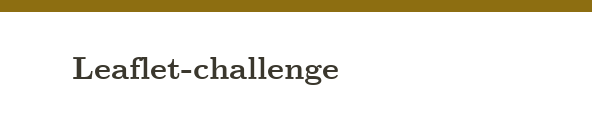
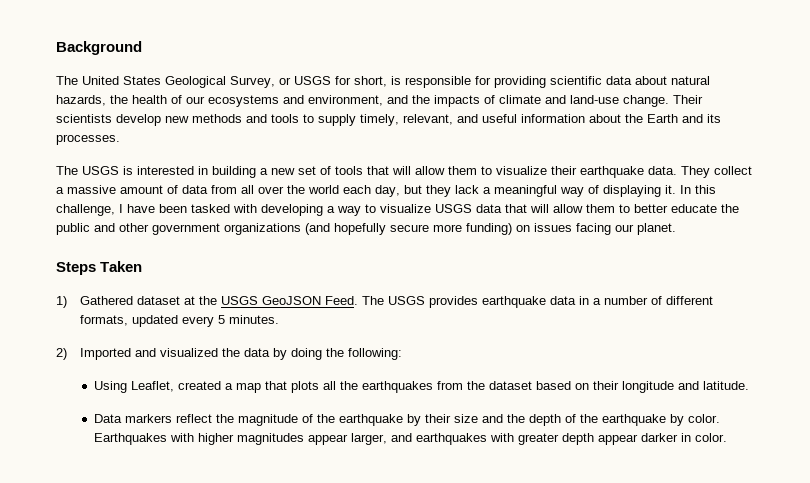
[72,57,339,85] Leaflet-challenge -> [56,41,142,55] [56,76,710,88] [56,95,703,107] [56,114,721,126] [56,134,120,145] [56,166,752,178] [56,185,716,197] [56,204,739,216] [56,223,676,235] [56,261,143,275] [56,296,713,308] [79,315,279,327] [56,348,402,360] [93,381,749,393] [93,414,720,426] [93,433,727,445] Background // The United States Geological Survey, or USGS for short, is responsible for providing scientific data about natural hazards, the health of our ecosystems and environment, and the impacts of climate and land-use change. Their scientists develop new methods and tools to supply timely, relevant, and useful information about the Earth and its processes. // The USGS is interested in building a new set of tools that will allow them to visualize their earthquake data. They collect a massive amount of data from all over the world each day, but they lack a meaningful way of displaying it. In this challenge, I have been tasked with developing a way to visualize USGS data that will allow them to better educate the public and other government organizations (and hopefully secure more funding) on issues facing our planet. // Steps Taken // 1) Gathered dataset at the USGS GeoJSON Feed. The USGS provides earthquake data in a number of different formats, updated every 5 minutes. // 2) Imported and visualized the data by doing the following: // Using Leaflet, created a map that plots all the earthquakes from the dataset based on their longitude and latitude. // Data markers reflect the magnitude of the earthquake by their size and the depth of the earthquake by color. Earthquakes with higher magnitudes appear larger, and earthquakes with greater depth appear darker in color.

